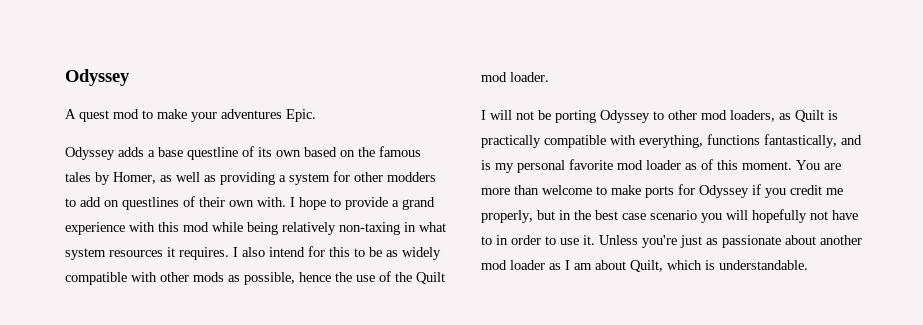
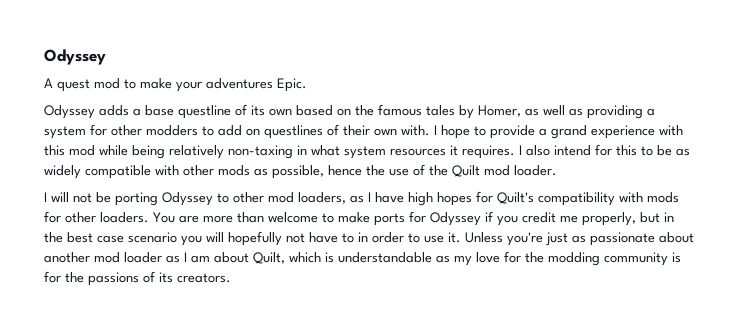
[795,110,838,122] [481,134,862,148] [481,159,792,173] Quilt is practically compatible with everything, functions fantastically, and is my personal favorite mod loader as of this moment. -> [368,191,679,206] [44,211,149,223] I have high hopes for Quilt's compatibility with mods for other loaders.
[719,260,808,270] understandable. -> [338,251,681,266] [44,271,231,286] understandable as my love for the modding community is for the passions of its creators.

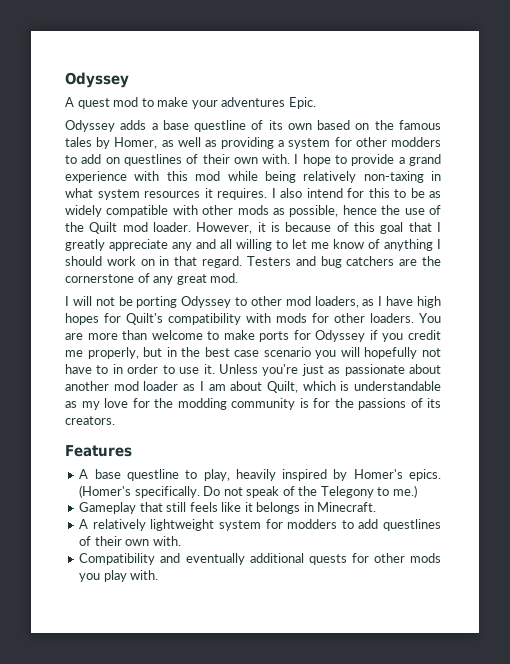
(557, 170) none -> [196,222,441,234] [65,239,441,251] [65,256,441,268] [65,273,239,285] However, it is because of this goal that I greatly appreciate any and all willing to let me know of anything I should work on in that regard. Testers and bug catchers are the cornerstone of any great mod.
(231, 278) none -> [65,445,132,457] [79,469,442,481] [79,485,417,498] [79,502,377,514] [79,519,441,531] [79,536,181,546] [79,553,442,565] [79,570,159,582] // Features // A base questline to play, heavily inspired by Homer's epics. (Homer's specifically. Do not speak of the Telegony to me.) // Gameplay that still feels like it belongs in Minecraft. // A relatively lightweight system for modders to add questlines of their own with. // Compatibility and eventually additional quests for other mods you play with.

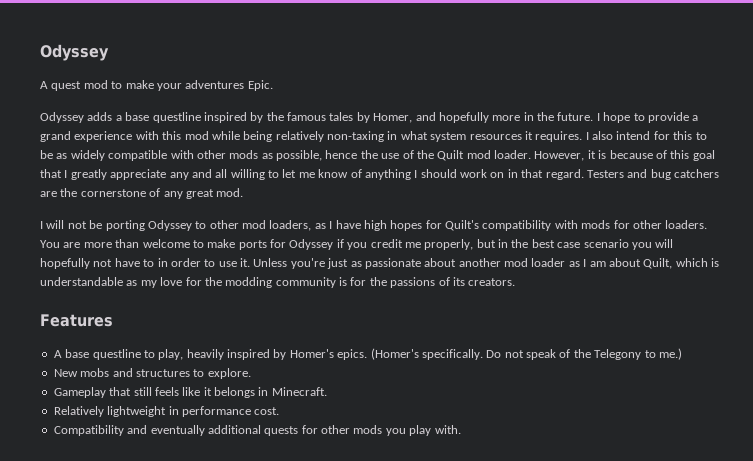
[251,120,370,130] of its own based on -> [203,112,264,123] inspired by
[161,137,442,149] [65,154,291,166] as well as providing a system for other modders to add on questlines of their own with. -> [415,112,594,123] and hopefully more in the future.
(417, 491) none -> [53,368,251,379] // New mobs and structures to explore.
[79,519,441,531] [79,536,181,546] A relatively lightweight system for modders to add questlines of their own with. -> [53,406,280,417] Relatively lightweight in performance cost.

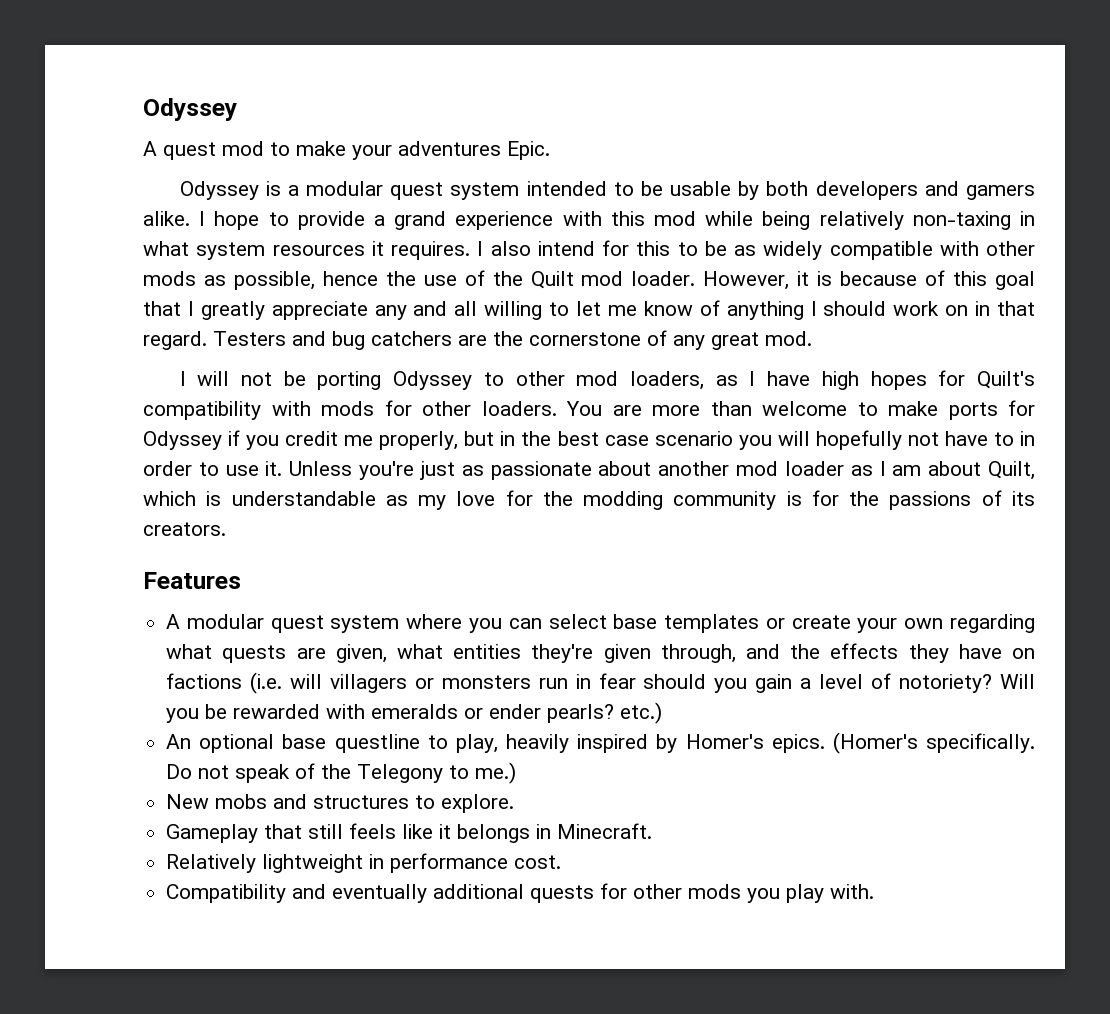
[87,112,594,123] adds a base questline inspired by the famous tales by Homer, and hopefully more in the future. -> [265,181,1035,200] [143,211,190,226] is a modular quest system intended to be usable by both developers and gamers alike.
(62, 354) none -> [186,614,1036,633] [166,643,1035,663] [166,672,1035,694] [166,702,663,724] [166,734,275,753] modular quest system where you can select base templates or create your own regarding what quests are given, what entities they're given through, and the effects they have on factions (i.e. will villagers or monsters run in fear should you gain a level of notoriety? Will you be rewarded with emeralds or ender pearls? etc.) // An optional

